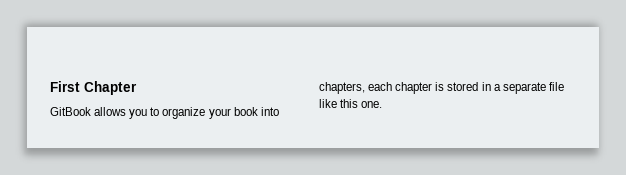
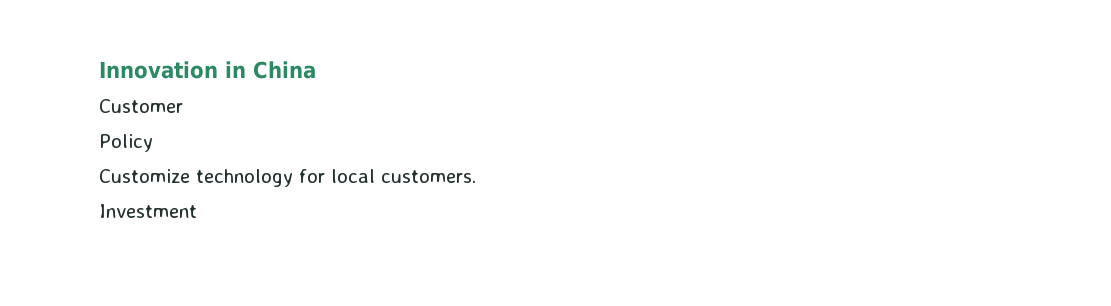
[50,81,137,95] [50,107,279,119] [319,82,564,94] [319,99,383,108] First Chapter // GitBook allows you to organize your book into chapters, each chapter is stored in a separate file like this one. -> [99,61,316,79] [99,99,183,113] [99,134,153,152] [99,169,476,187] [99,204,197,218] Innovation in China // Customer // Policy // Customize technology for local customers. // Investment

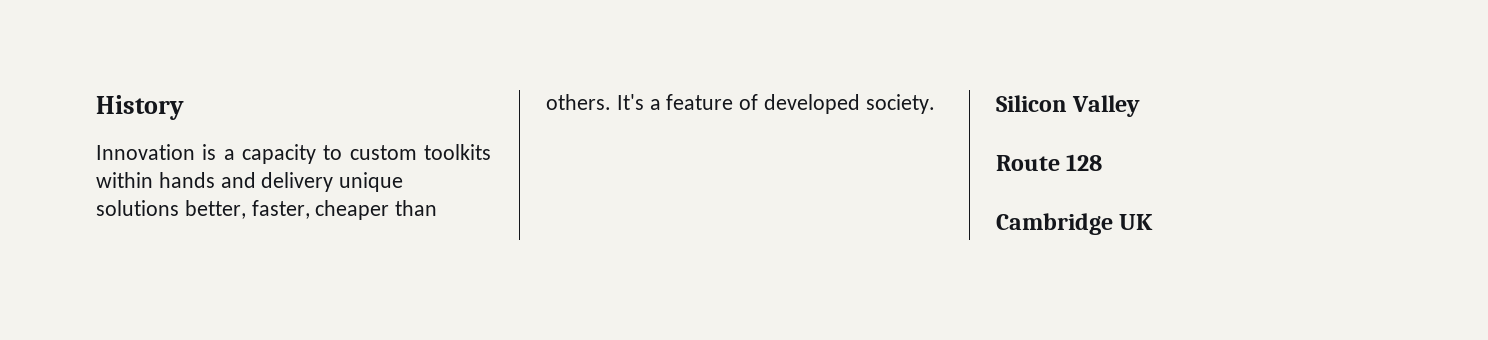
[99,61,316,79] [99,99,183,113] [99,134,153,152] [99,169,476,187] [99,204,197,218] Innovation in China // Customer // Policy // Customize technology for local customers. // Investment -> [96,95,184,120] [96,144,491,164] [96,172,404,192] [96,200,438,220] [546,94,935,114] [996,95,1141,117] [996,154,1103,171] [996,213,1154,235] History // Innovation is a capacity to custom toolkits within hands and delivery unique solutions better, faster, cheaper than others. It's a feature of developed society. // Silicon Valley // Route 128 // Cambridge UK

